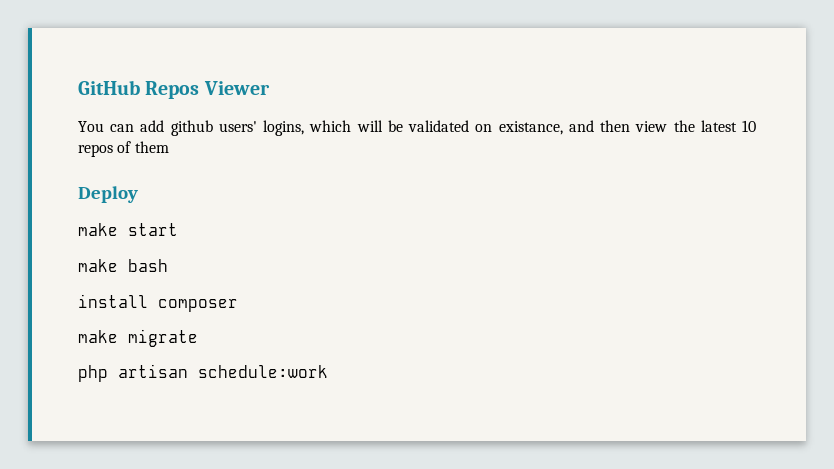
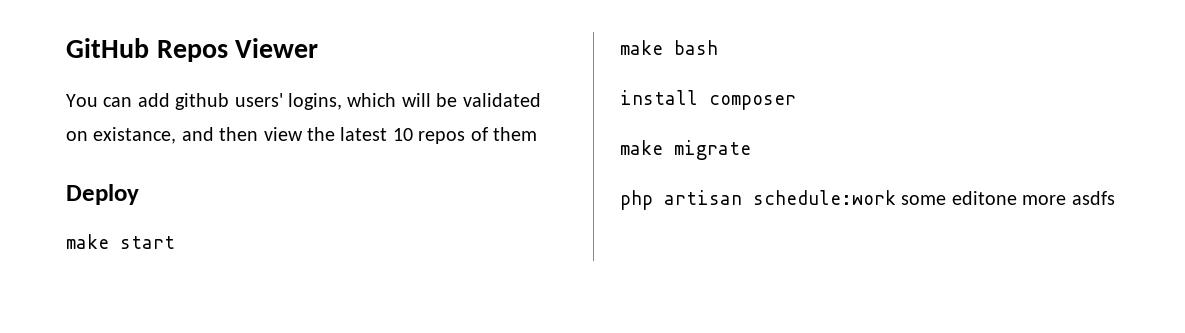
(328, 371) none -> [901,191,1115,205] some editone more asdfs

